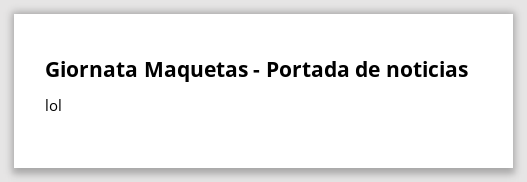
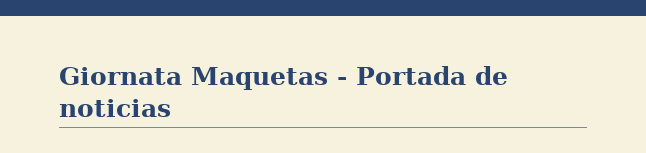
[45,99,62,111] // lol -> (171, 108) none

